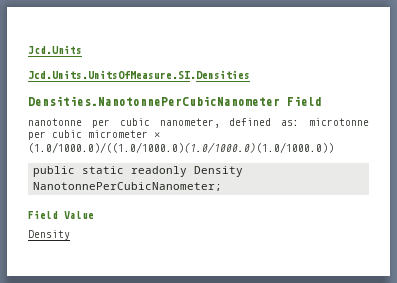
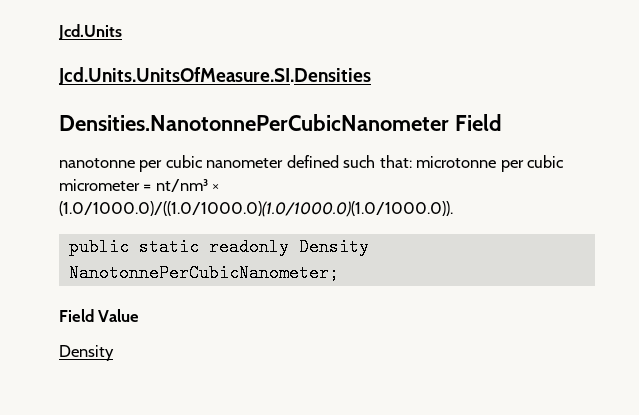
[159,118,369,128] [28,130,160,140] [28,142,334,153] nanometer, defined as: microtonne per cubic micrometer × (1.0/1000.0)/((1.0/1000.0)(1.0/1000.0)(1.0/1000.0)) -> [206,155,565,172] [59,179,220,192] [59,201,453,217] nanometer defined such that: microtonne per cubic micrometer = nt/nm³ × (1.0/1000.0)/((1.0/1000.0)(1.0/1000.0)(1.0/1000.0)).

